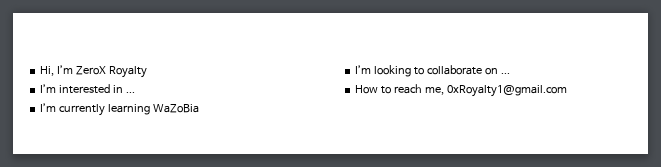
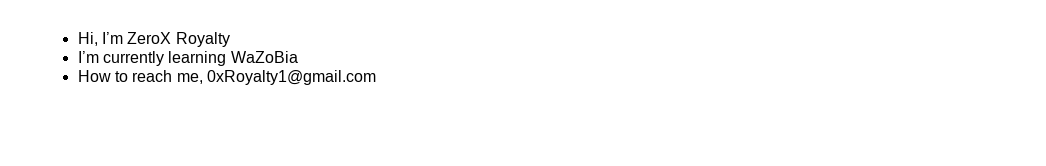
[40,84,136,94] // I’m interested in ... -> (230, 39) none
[355,65,510,77] // I’m looking to collaborate on ... -> (298, 57) none

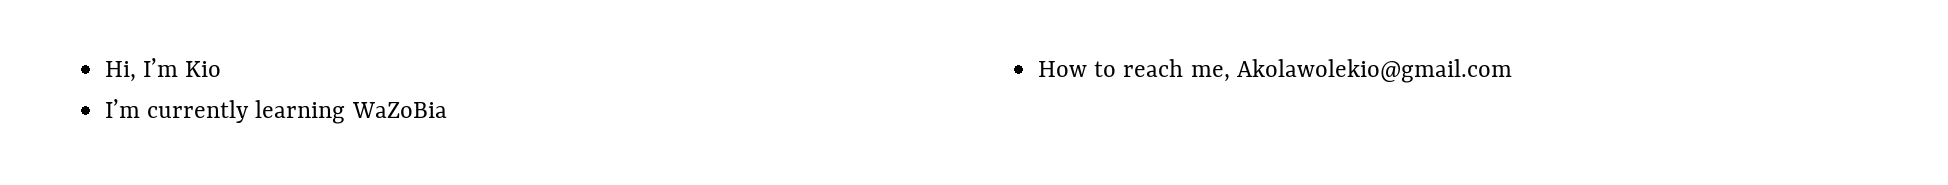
[127,32,230,47] ZeroX Royalty -> [185,61,222,77] Kio
[206,70,376,85] 0xRoyalty1@gmail.com -> [1236,59,1512,83] Akolawolekio@gmail.com

